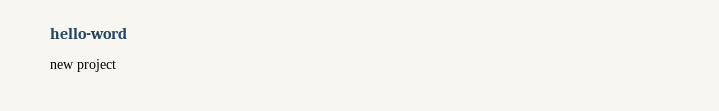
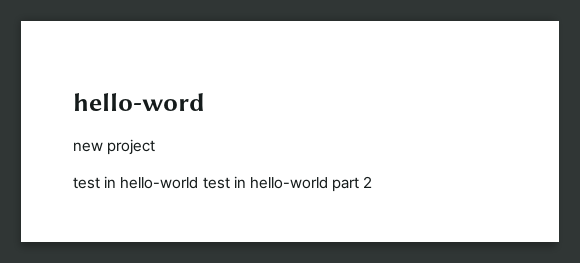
(116, 65) none -> [73,176,373,192] // test in hello-world test in hello-world part 2

